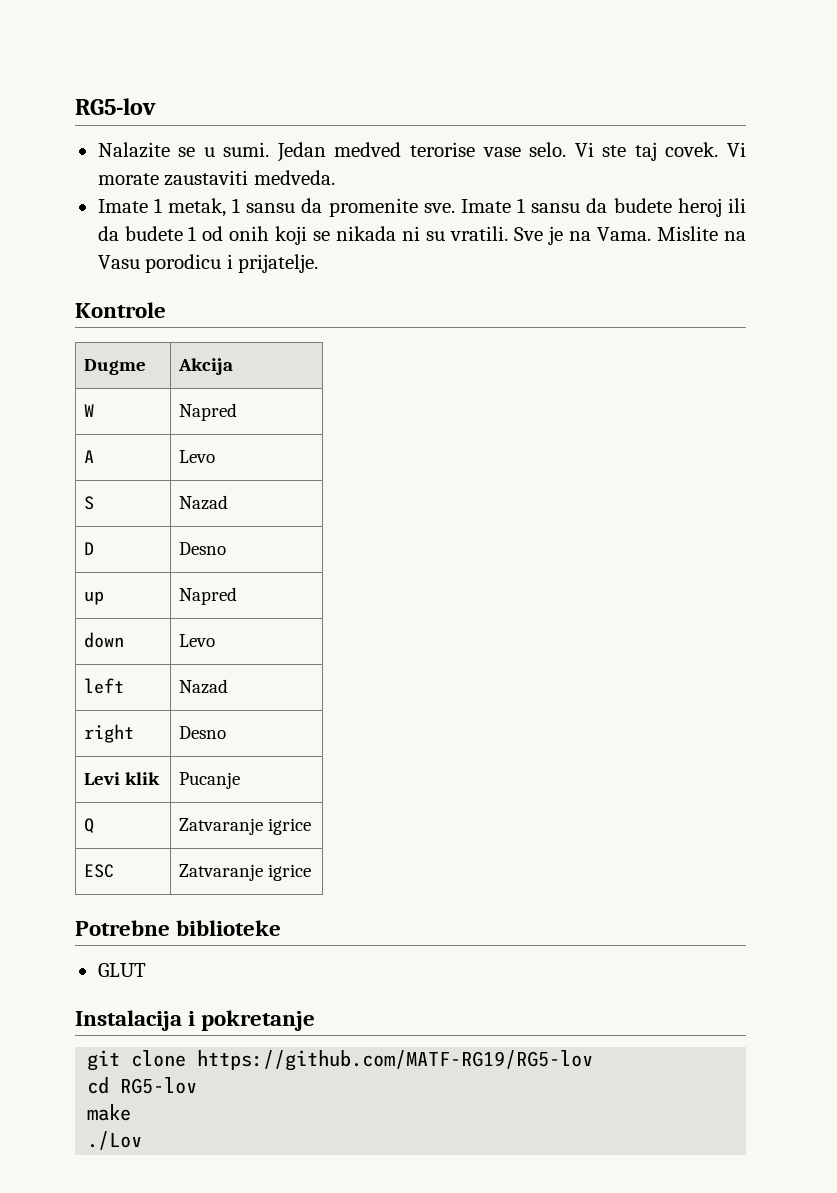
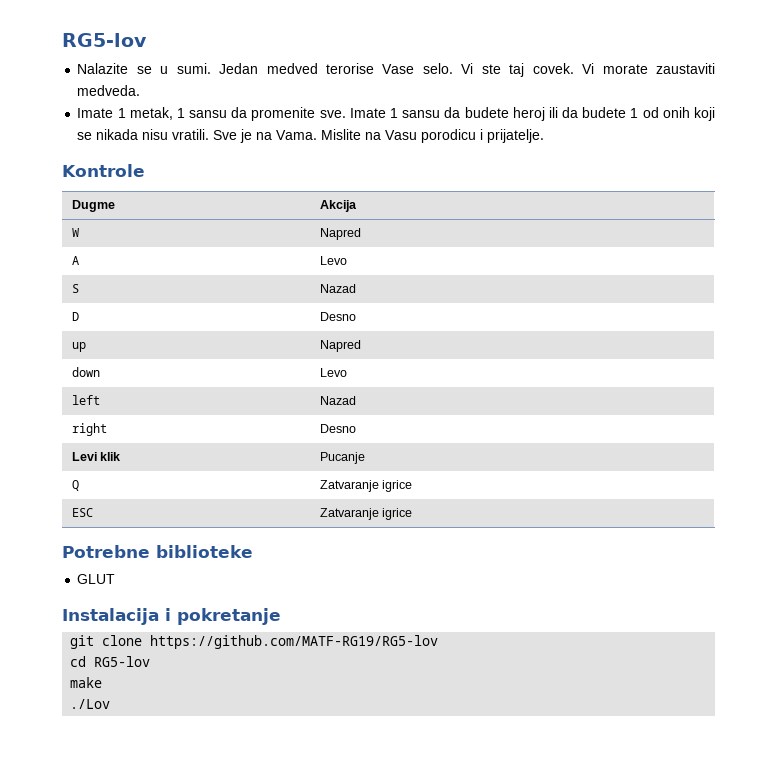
[482,147,521,157] vase -> [382,64,415,74] Vase
[402,226,446,241] ni su -> [142,129,169,140] nisu

